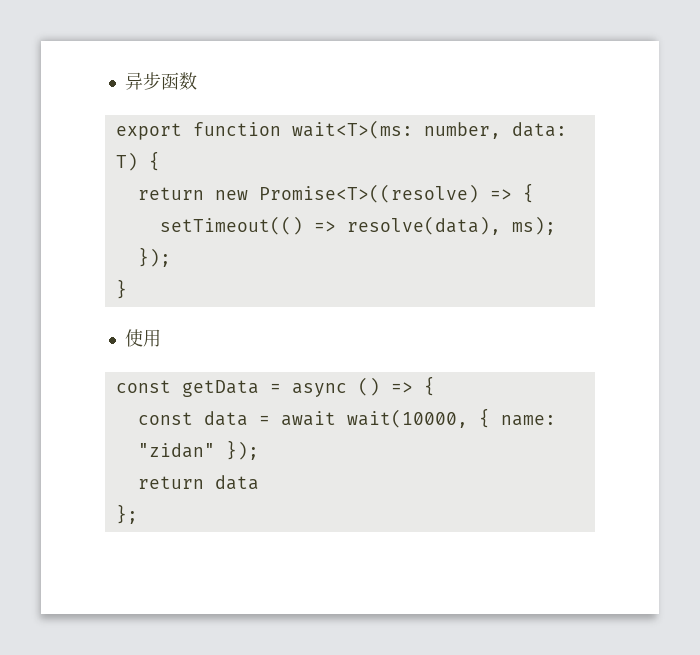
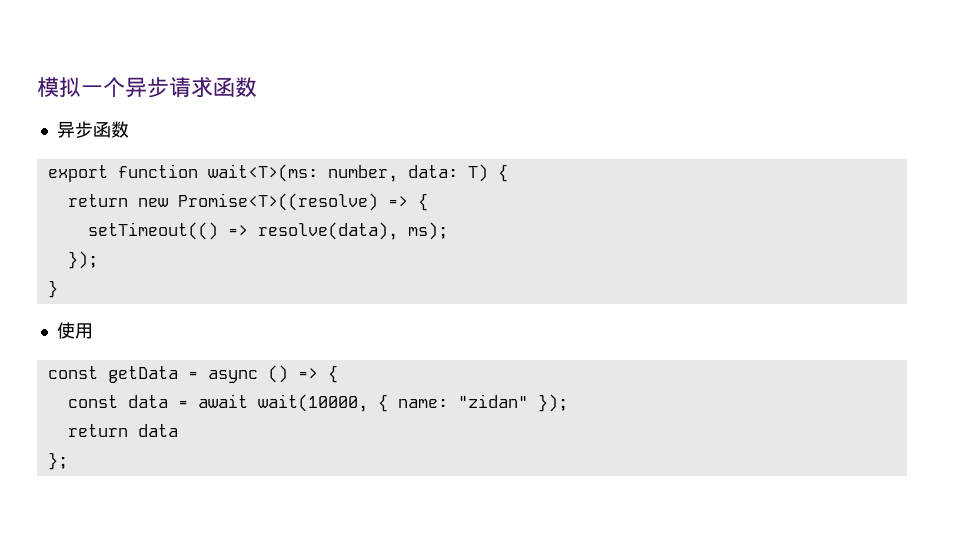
(124, 81) none -> [37,77,257,98] 模拟一个异步请求函数 //

